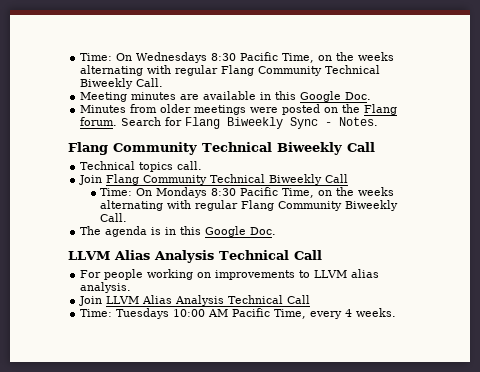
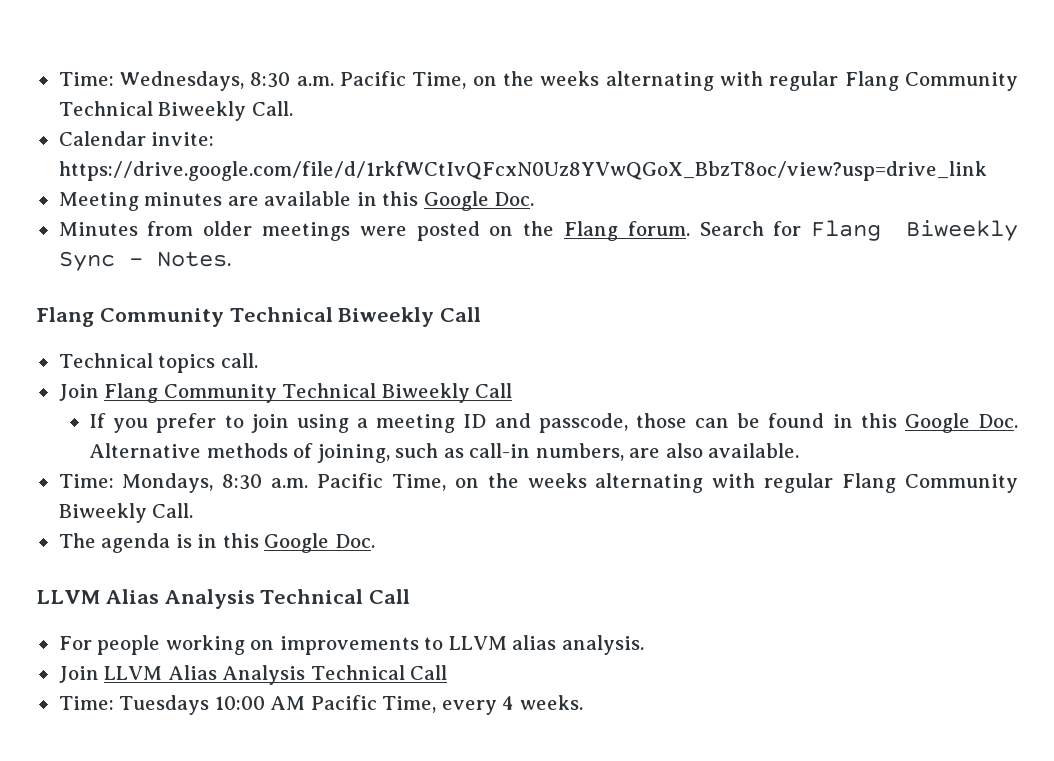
[80,52,237,63] Time: On Wednesdays 8:30 -> [58,71,334,91] Time: Wednesdays, 8:30 a.m.
(164, 82) none -> [58,131,215,146] [58,161,987,181] // Calendar invite: https://drive.google.com/file/d/1rkfWCtIvQFcxN0Uz8YVwQGoX_BbzT8oc/view?usp=drive_link
[100,187,237,198] Time: On Mondays 8:30 -> [89,413,1018,433] [89,443,800,463] [58,473,309,493] If you prefer to join using a meeting ID and passcode, those can be found in this Google Doc. Alternative methods of joining, such as call-in numbers, are also available. // Time: Mondays, 8:30 a.m.

